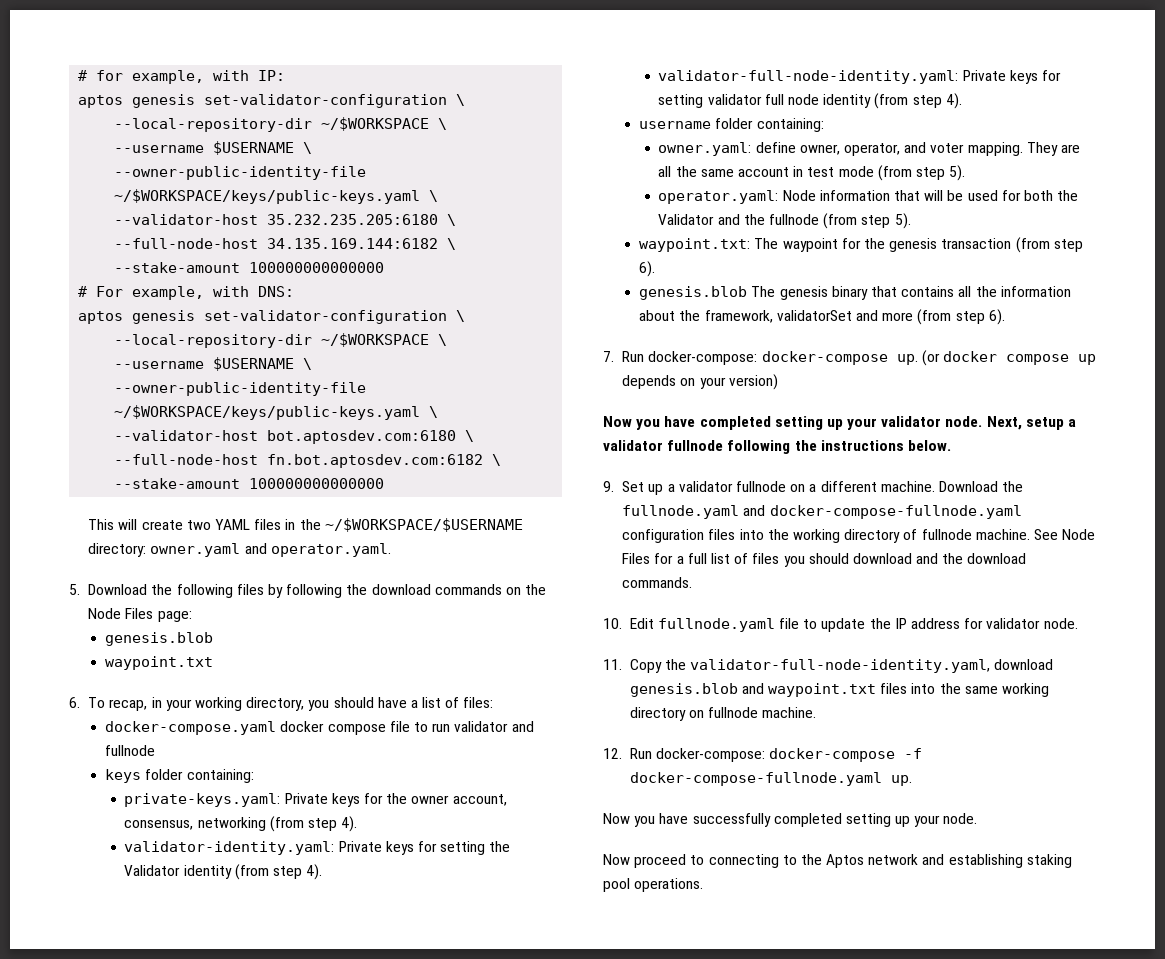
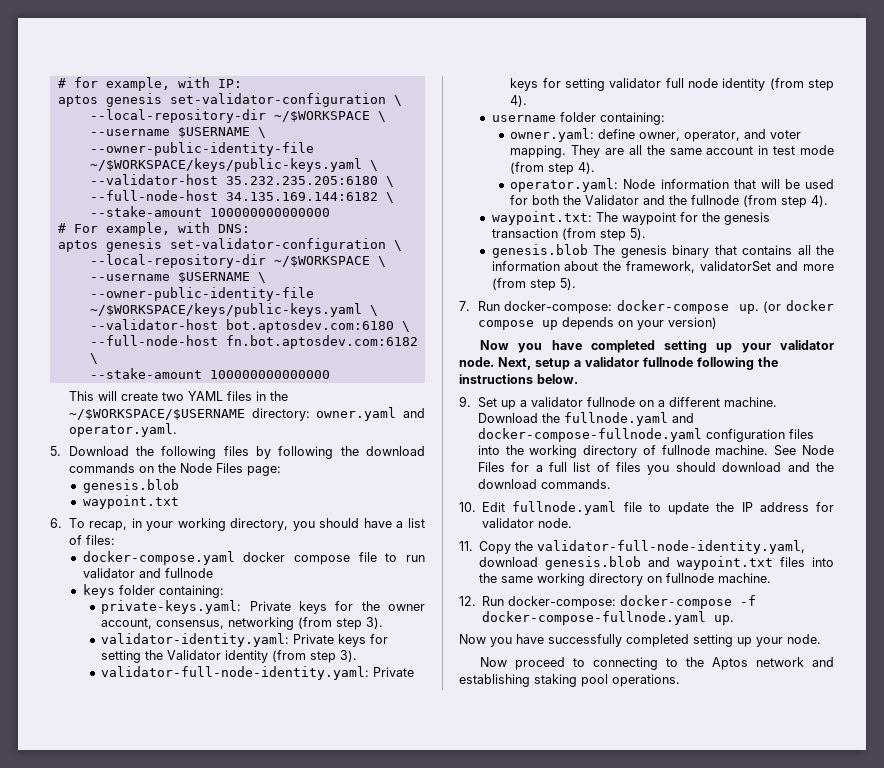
[341,816,358,832] 4). -> [366,617,384,629] 3).
[306,864,323,880] 4). -> [340,650,358,662] 3).
[949,165,966,181] 5). -> [578,162,596,174] 4).
[894,213,911,229] 5). -> [811,195,829,207] 4).
[639,261,656,277] 6). -> [629,228,646,240] 5).
[988,309,1005,325] 6). -> [559,278,576,290] 5).

